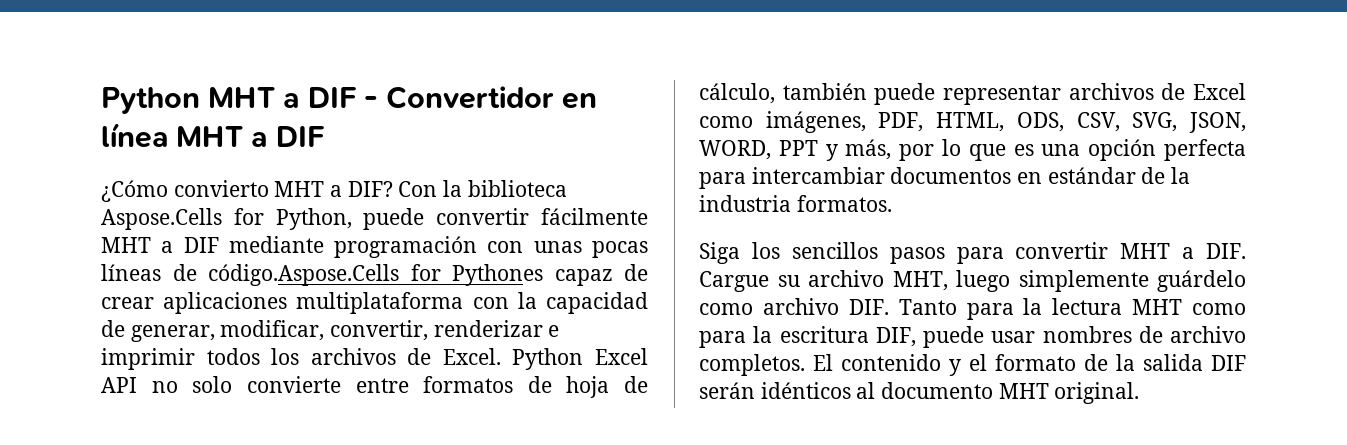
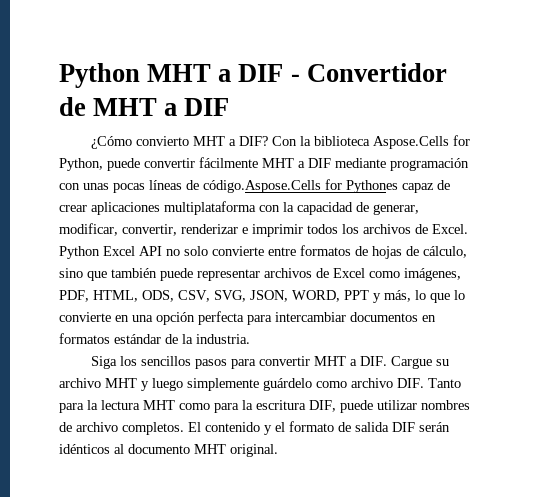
[562,93,598,109] [101,122,168,148] en línea -> [59,97,86,116] de
[566,376,610,398] hoja -> [372,246,402,259] hojas
(775, 93) none -> [59,268,107,281] sino que
[899,144,935,161] por -> (411, 296) none
[1013,144,1034,156] es -> [454,290,465,300] [59,312,129,322] lo convierte en
(1043, 178) none -> [59,333,110,344] formatos
[699,195,892,212] industria formatos. -> [196,334,250,344] industria.
[892,271,948,291] MHT, -> [105,378,149,391] MHT y
[991,331,1036,343] usar -> [377,400,417,410] utilizar
[1116,354,1135,371] la -> (351, 427) none

